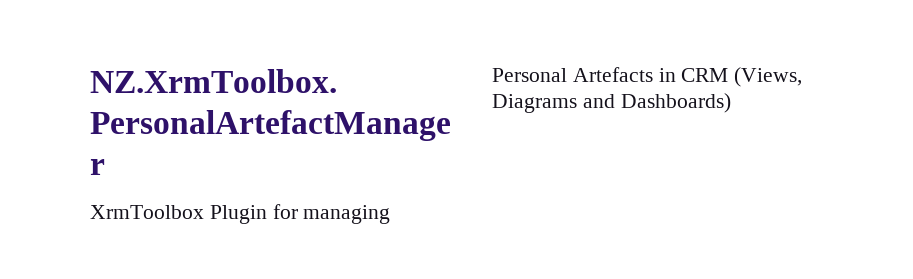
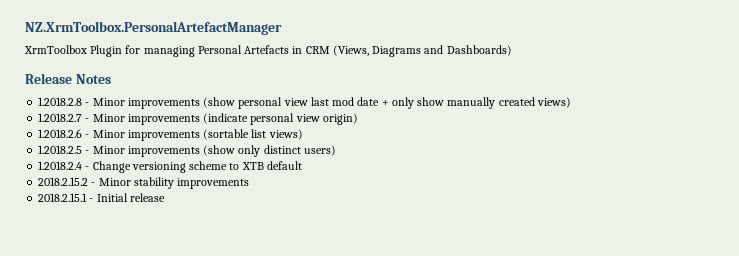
(731, 103) none -> [25,73,111,84] [38,97,571,109] [38,113,358,125] [38,129,303,141] [38,145,336,157] [38,161,302,173] [38,177,250,189] [38,193,165,202] // Release Notes // 1.2018.2.8 - Minor improvements (show personal view last mod date + only show manually created views) // 1.2018.2.7 - Minor improvements (indicate personal view origin) // 1.2018.2.6 - Minor improvements (sortable list views) // 1.2018.2.5 - Minor improvements (show only distinct users) // 1.2018.2.4 - Change versioning scheme to XTB default // 2018.2.15.2 - Minor stability improvements // 2018.2.15.1 - Initial release

